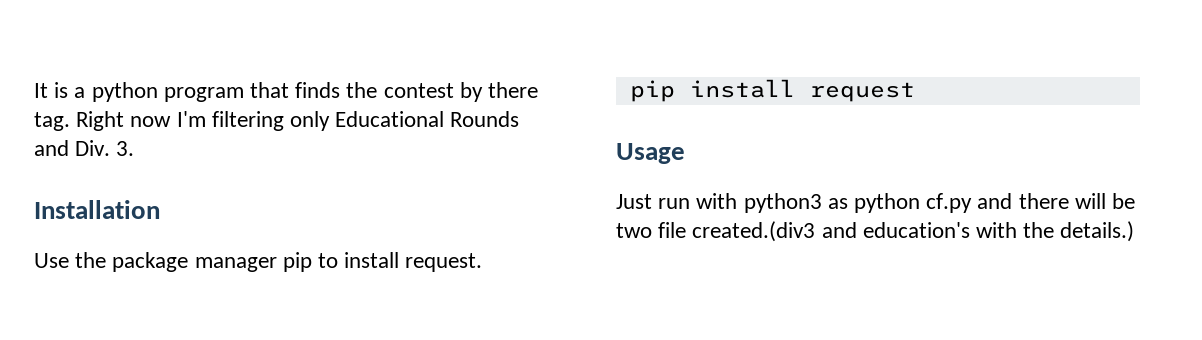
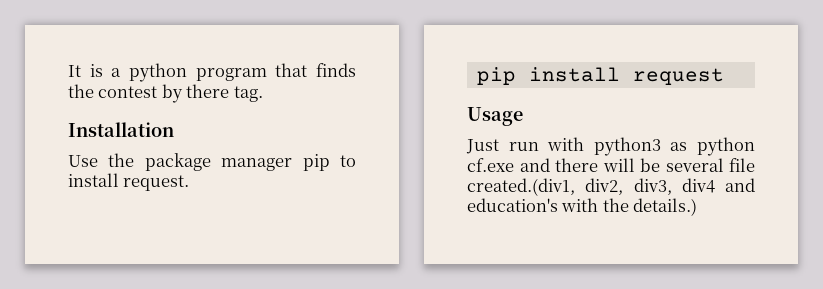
[76,111,520,131] [34,140,135,156] Right now I'm filtering only Educational Rounds and Div. 3. -> (263, 94) none
[926,193,973,213] cf.py -> [467,158,514,172] cf.exe
[616,221,816,242] two file created.(div3 -> [665,158,755,172] [467,178,715,196] several file created.(div1, div2, div3, div4

